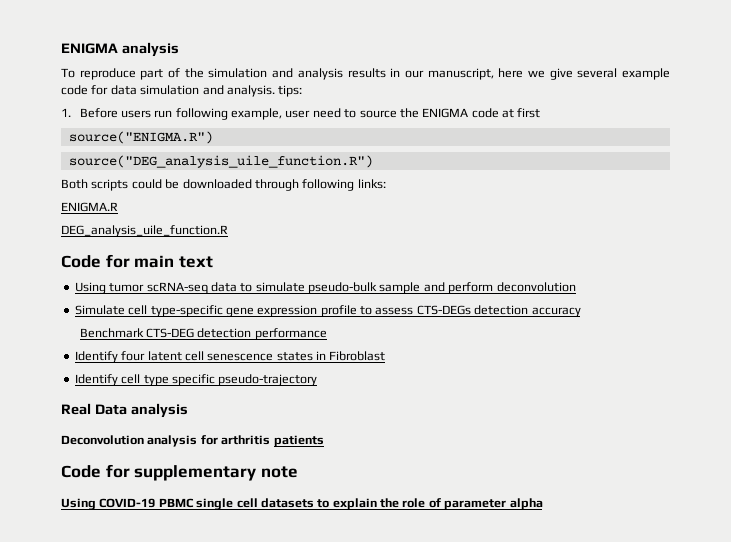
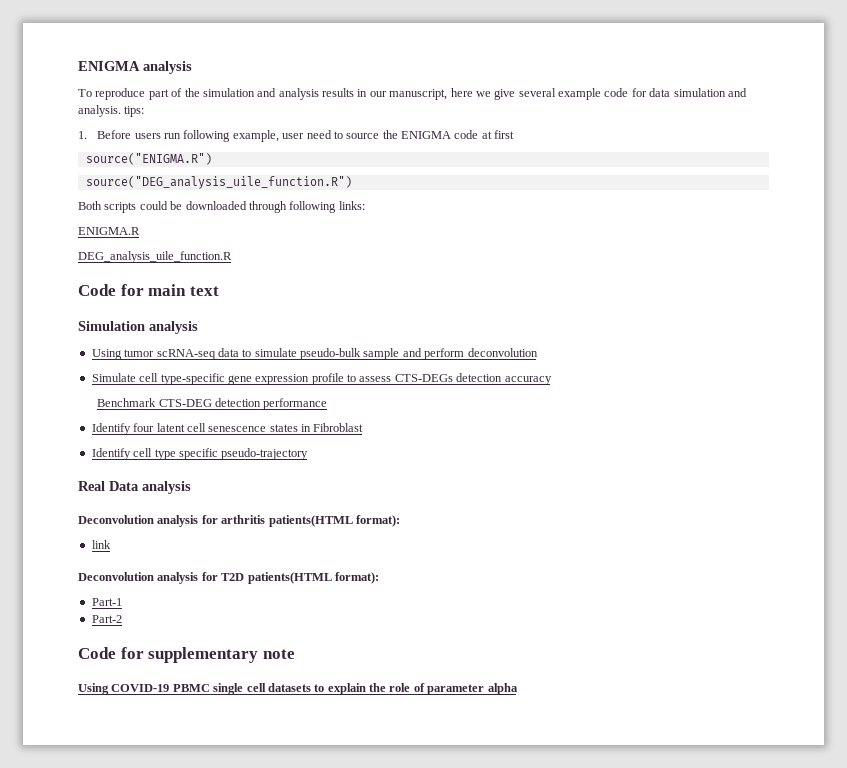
(213, 262) none -> [78,321,198,334] // Simulation analysis
[273,435,324,447] patients -> [268,515,400,527] [91,540,111,549] [78,572,379,584] [91,598,122,606] [91,615,122,623] patients(HTML format): // link // Deconvolution analysis for T2D patients(HTML format): // Part-1 // Part-2

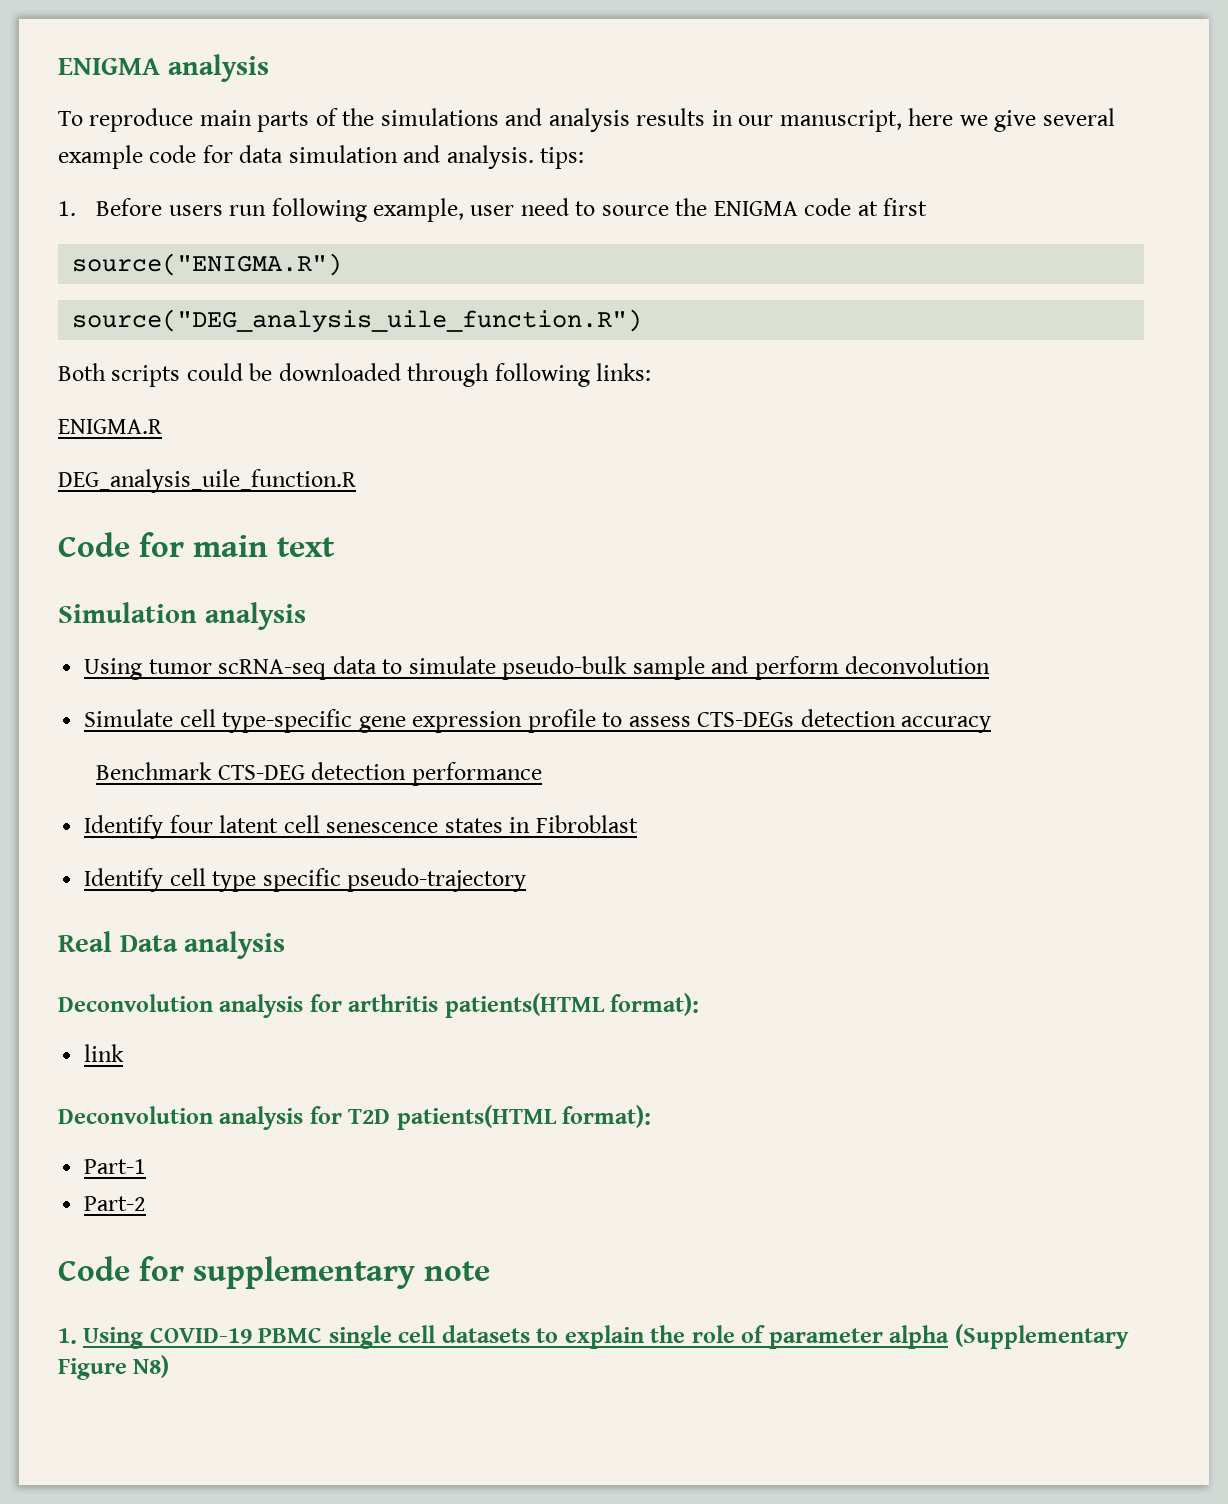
[148,89,169,100] part -> [199,110,310,132] main parts
[202,88,255,97] simulation -> [380,108,499,126] simulations
(295, 654) none -> [58,1328,77,1344] 1.
(518, 689) none -> [954,1324,1129,1349] [58,1355,170,1380] (Supplementary Figure N8)

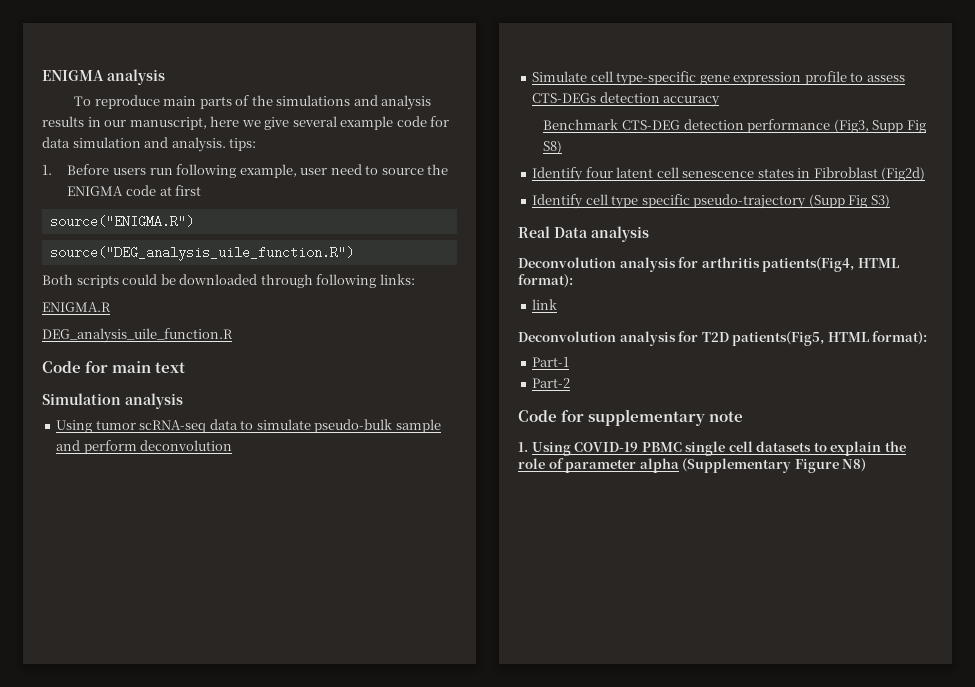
(542, 774) none -> [833,119,926,133] [543,140,563,154] (Fig3, Supp Fig S8)
(638, 824) none -> [881,167,926,181] (Fig2d)
(527, 880) none -> [808,194,890,208] (Supp Fig S3)
[444,993,605,1018] patients(HTML -> [762,257,899,272] patients(Fig4, HTML
[396,1105,557,1130] patients(HTML -> [732,331,869,346] patients(Fig5, HTML

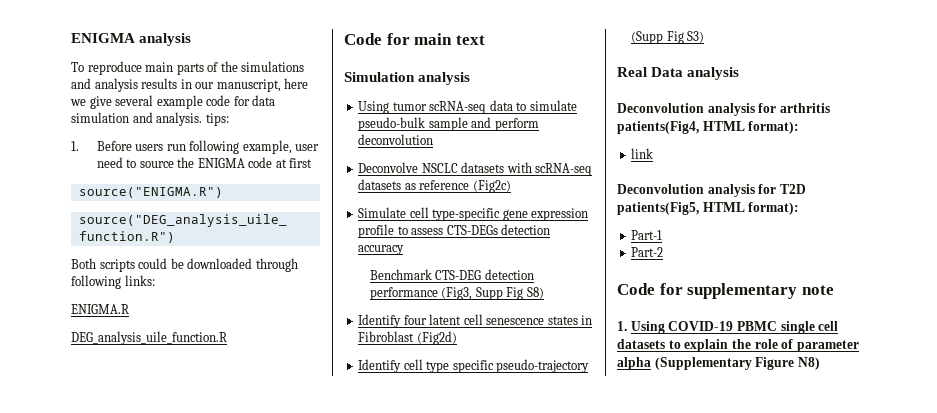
(233, 445) none -> [358,162,593,176] [358,179,511,193] // Deconvolve NSCLC datasets with scRNA-seq datasets as reference (Fig2c)

